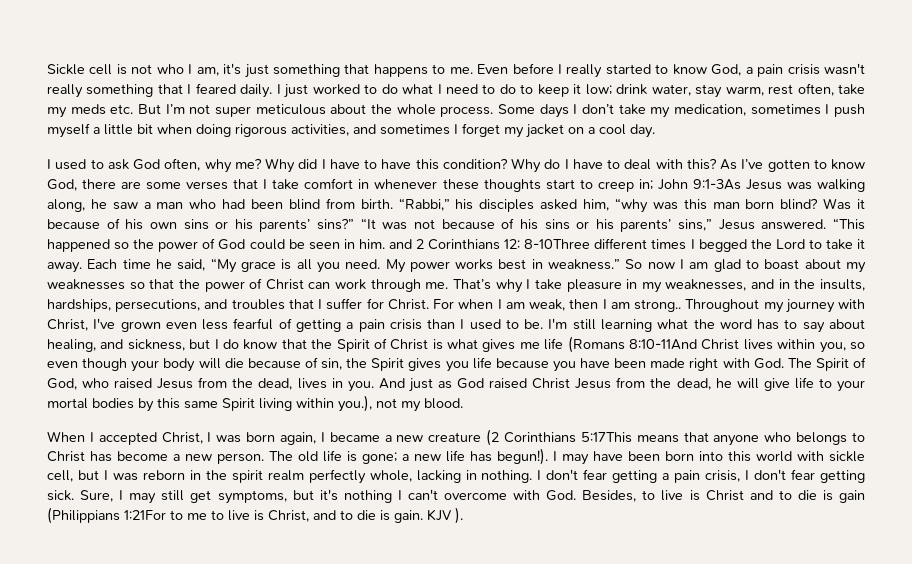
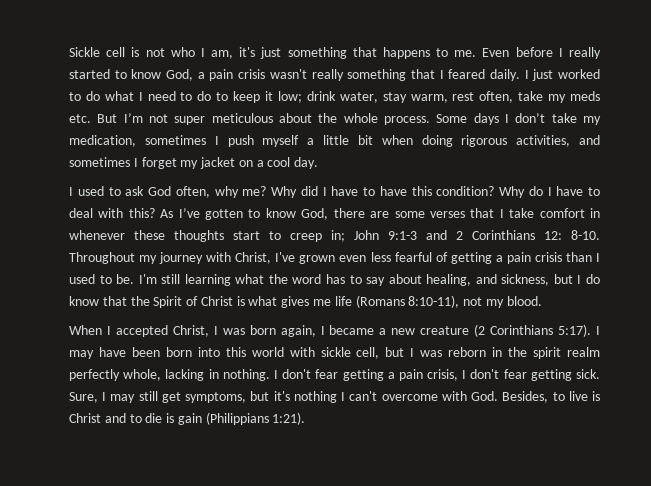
[692,179,865,192] [47,198,865,213] [47,218,865,232] [47,238,866,252] [47,258,867,273] [47,278,865,293] [47,298,682,312] 9:1-3As Jesus was walking along, he saw a man who had been blind from birth. “Rabbi,” his disciples asked him, “why was this man born blind? Was it because of his own sins or his parents’ sins?” “It was not because of his sins or his parents’ sins,” Jesus answered. “This happened so the power of God could be seen in him. and 2 Corinthians 12: 8-10Three different times I begged the Lord to take it away. Each time he said, “My grace is all you need. My power works best in weakness.” So now I am glad to boast about my weaknesses so that the power of Christ can work through me. That’s why I take pleasure in my weaknesses, and in the insults, hardships, persecutions, and troubles that I suffer for Christ. For when I am weak, then I am strong.. -> [388,230,600,240] 9:1-3 and 2 Corinthians 12: 8-10.
[629,339,866,353] [47,357,866,372] [47,377,866,392] [47,395,372,412] 8:10-11And Christ lives within you, so even though your body will die because of sin, the Spirit gives you life because you have been made right with God. The Spirit of God, who raised Jesus from the dead, lives in you. And just as God raised Christ Jesus from the dead, he will give life to your mortal bodies by this same Spirit living within you.), -> [408,295,460,308] 8:10-11),
[580,432,865,446] [47,448,548,465] 5:17This means that anyone who belongs to Christ has become a new person. The old life is gone; a new life has begun!). -> [558,324,592,337] 5:17).
[124,507,463,524] 1:21For to me to live is Christ, and to die is gain. KJV ). -> [272,412,306,425] 1:21).

